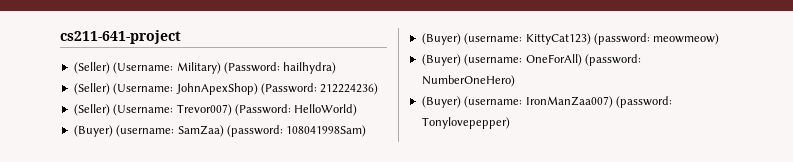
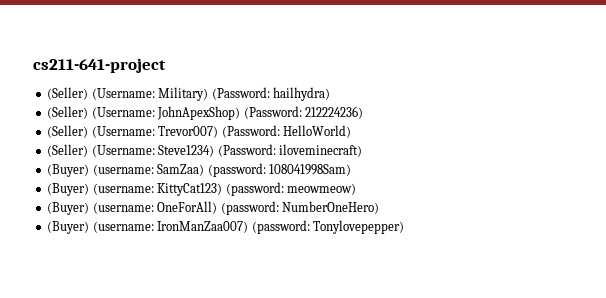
(358, 110) none -> [47,144,363,157] // (Seller) (Username: Steve1234) (Password: iloveminecraft)

